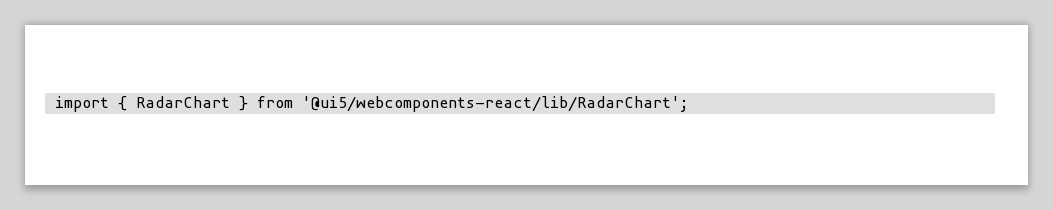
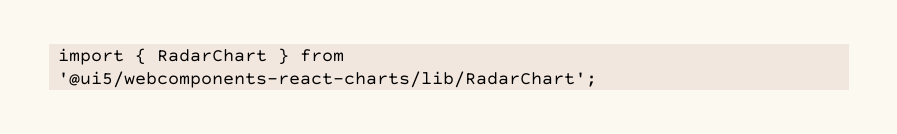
[301,96,689,112] '@ui5/webcomponents-react/lib/RadarChart'; -> [58,71,597,88] '@ui5/webcomponents-react-charts/lib/RadarChart';

